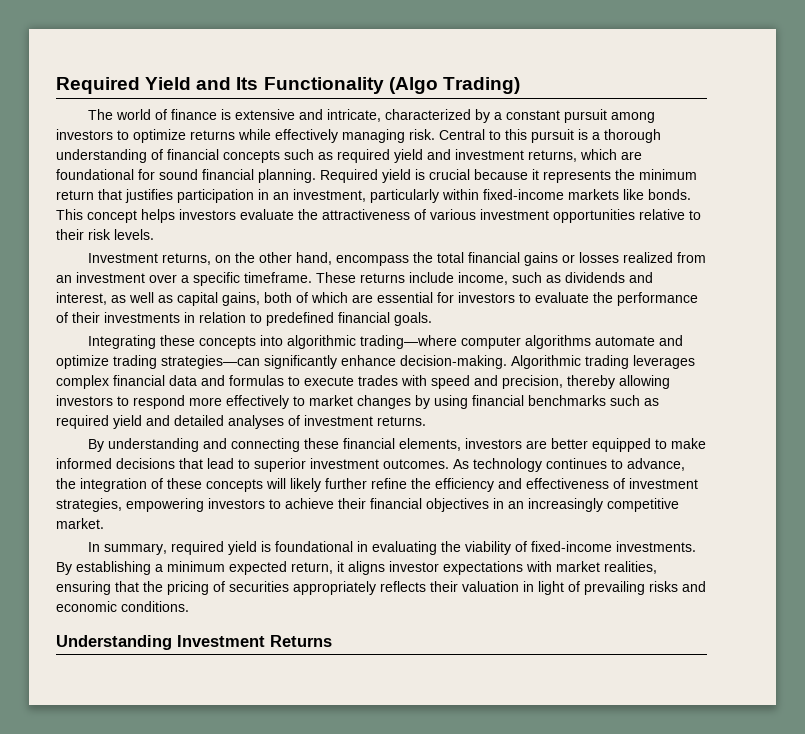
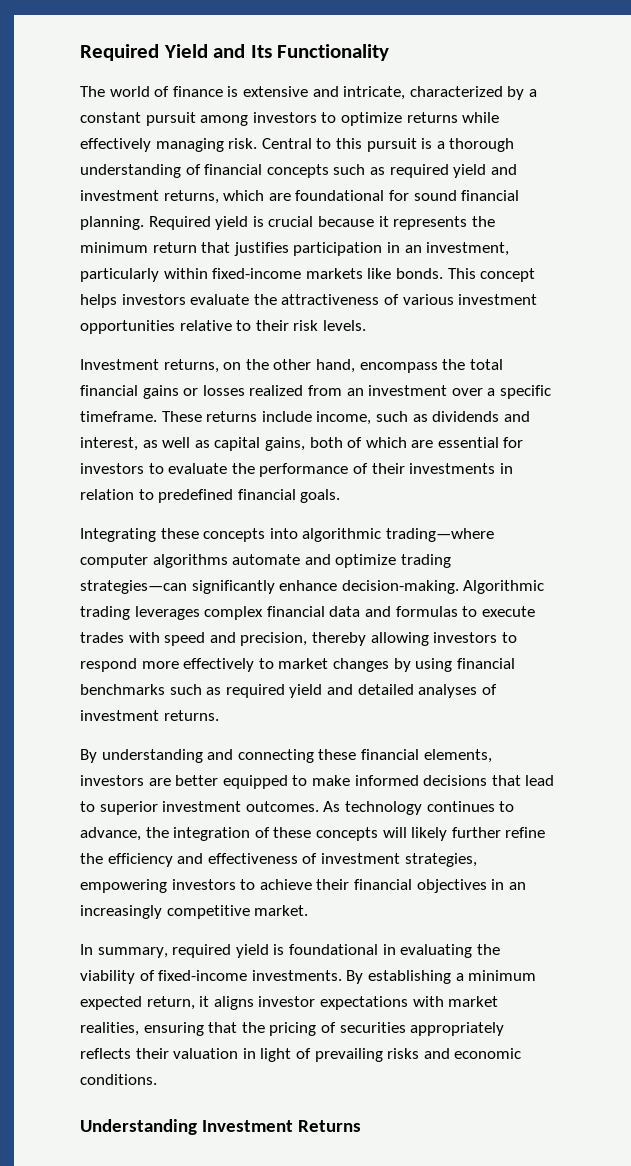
[388,77,520,94] (Algo Trading) -> (390, 52) none

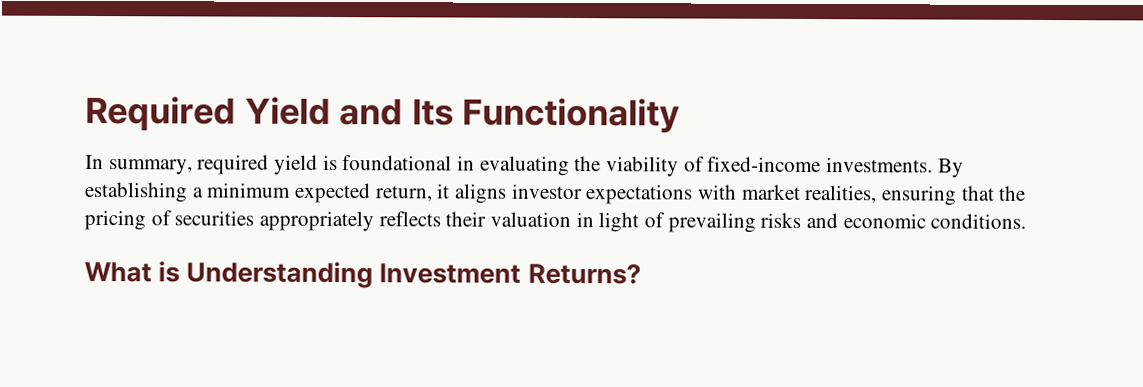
[80,86,537,100] [80,112,500,126] [80,138,515,152] [80,164,517,178] [80,190,520,204] [80,216,495,230] [80,242,510,256] [80,268,536,282] [80,294,538,308] [80,320,366,334] [80,359,503,373] [80,385,551,399] [80,411,530,425] [80,437,524,451] [80,463,513,477] [80,489,341,503] [80,528,494,542] [80,554,451,568] [80,580,545,594] [80,606,535,620] [80,632,517,646] [80,658,515,672] [80,684,497,698] [80,710,219,721] [80,749,492,763] [80,775,555,789] [80,801,515,815] [80,827,546,841] [80,853,477,867] [80,879,526,893] [80,905,309,919] // The world of finance is extensive and intricate, characterized by a constant pursuit among investors to optimize returns while effectively managing risk. Central to this pursuit is a thorough understanding of financial concepts such as required yield and investment returns, which are foundational for sound financial planning. Required yield is crucial because it represents the minimum return that justifies participation in an investment, particularly within fixed-income markets like bonds. This concept helps investors evaluate the attractiveness of various investment opportunities relative to their risk levels. // Investment returns, on the other hand, encompass the total financial gains or losses realized from an investment over a specific timeframe. These returns include income, such as dividends and interest, as well as capital gains, both of which are essential for investors to evaluate the performance of their investments in relation to predefined financial goals. // Integrating these concepts into algorithmic trading—where computer algorithms automate and optimize trading strategies—can significantly enhance decision-making. Algorithmic trading leverages complex financial data and formulas to execute trades with speed and precision, thereby allowing investors to respond more effectively to market changes by using financial benchmarks such as required yield and detailed analyses of investment returns. // By understanding and connecting these financial elements, investors are better equipped to make informed decisions that lead to superior investment outcomes. As technology continues to advance, the integration of these concepts will likely further refine the efficiency and effectiveness of investment strategies, empowering investors to achieve their financial objectives in an increasingly competitive market. -> (681, 115) none
(157, 1079) none -> [84,261,181,283] What is
[297,1120,361,1132] Returns -> [527,263,641,285] Returns?

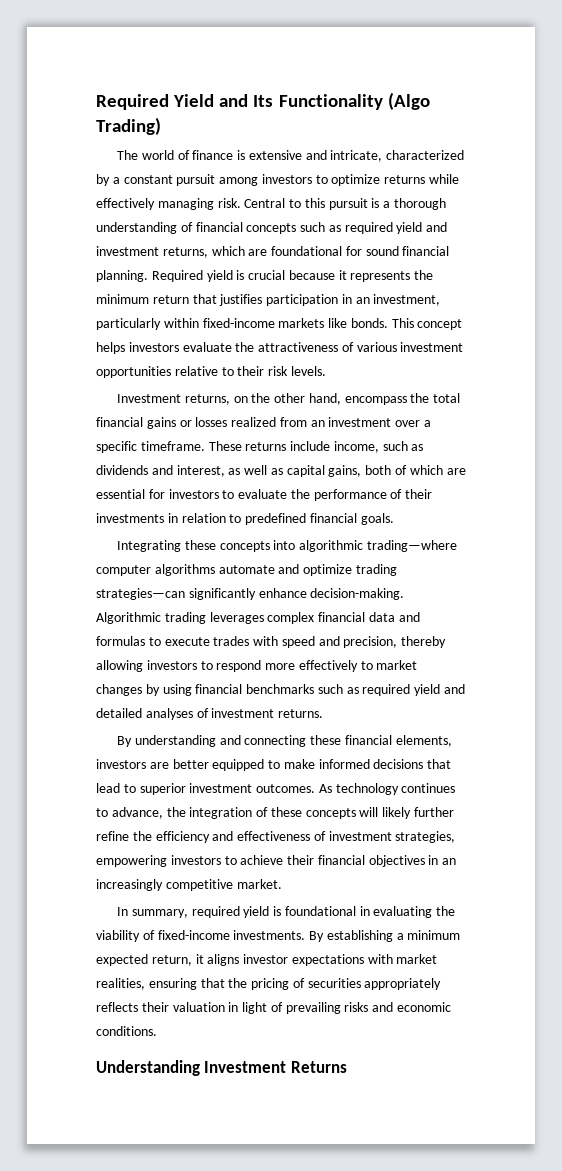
(681, 115) none -> [387,92,430,110] [96,117,161,135] [117,150,465,162] [96,174,460,186] [96,198,447,210] [96,222,448,234] [96,246,450,258] [96,270,434,282] [96,294,441,306] [96,318,463,330] [96,342,464,354] [96,366,326,378] [117,393,461,405] [96,417,432,429] [96,441,424,453] [96,465,466,477] [96,489,433,501] [96,513,394,525] [117,540,457,552] [96,564,397,576] [96,588,405,600] [96,612,420,624] [96,636,447,648] [96,660,418,672] [96,684,466,696] [96,708,324,720] [117,735,452,747] [96,759,452,771] [96,783,456,795] [96,807,455,819] [96,831,456,843] [96,855,457,867] [96,879,282,891] (Algo Trading) // The world of finance is extensive and intricate, characterized by a constant pursuit among investors to optimize returns while effectively managing risk. Central to this pursuit is a thorough understanding of financial concepts such as required yield and investment returns, which are foundational for sound financial planning. Required yield is crucial because it represents the minimum return that justifies participation in an investment, particularly within fixed-income markets like bonds. This concept helps investors evaluate the attractiveness of various investment opportunities relative to their risk levels. // Investment returns, on the other hand, encompass the total financial gains or losses realized from an investment over a specific timeframe. These returns include income, such as dividends and interest, as well as capital gains, both of which are essential for investors to evaluate the performance of their investments in relation to predefined financial goals. // Integrating these concepts into algorithmic trading—where computer algorithms automate and optimize trading strategies—can significantly enhance decision-making. Algorithmic trading leverages complex financial data and formulas to execute trades with speed and precision, thereby allowing investors to respond more effectively to market changes by using financial benchmarks such as required yield and detailed analyses of investment returns. // By understanding and connecting these financial elements, investors are better equipped to make informed decisions that lead to superior investment outcomes. As technology continues to advance, the integration of these concepts will likely further refine the efficiency and effectiveness of investment strategies, empowering investors to achieve their financial objectives in an increasingly competitive market.
[84,261,181,283] What is -> (157, 1031) none
[527,263,641,285] Returns? -> [290,1061,347,1073] Returns

